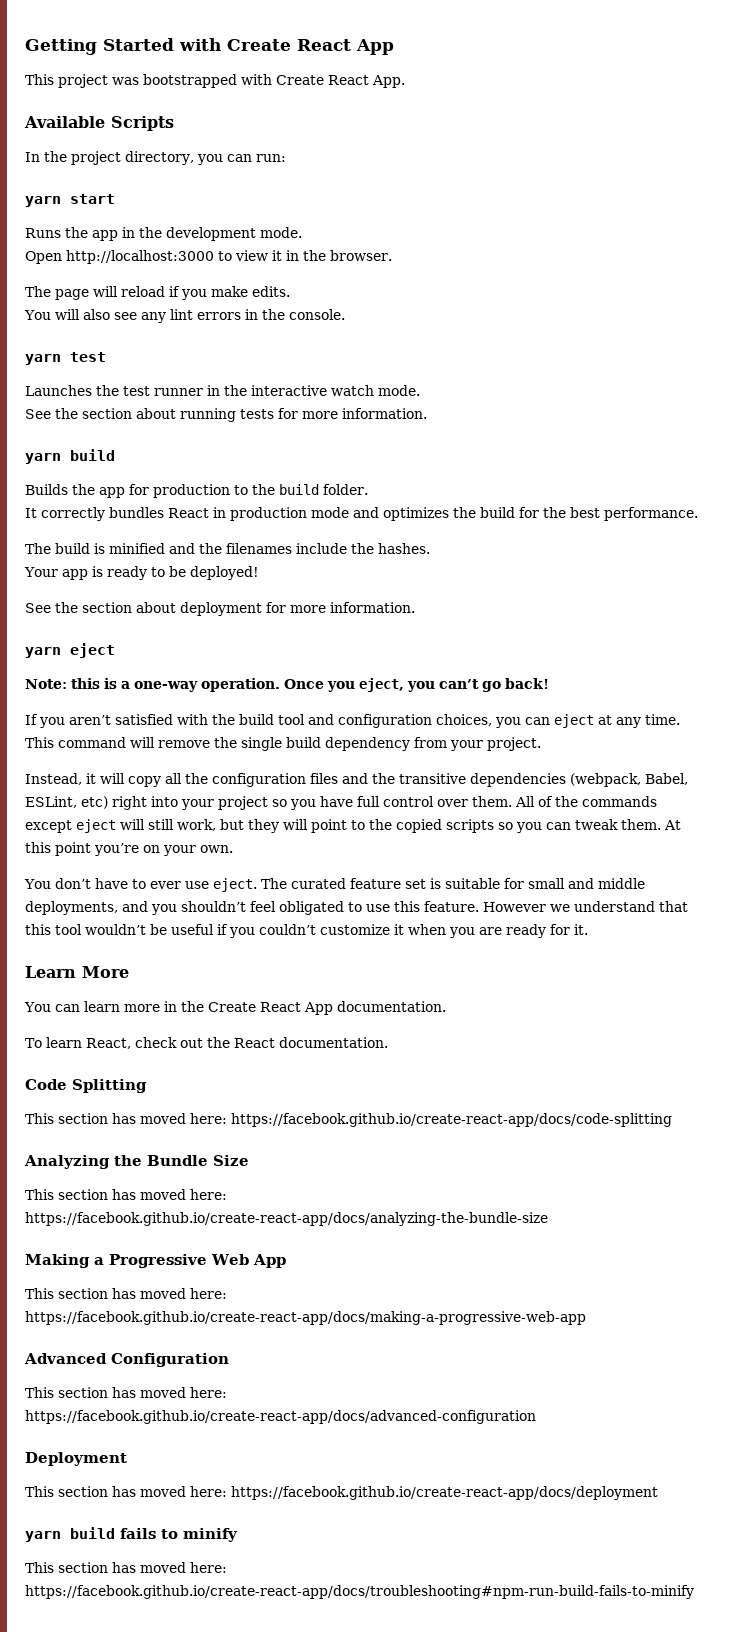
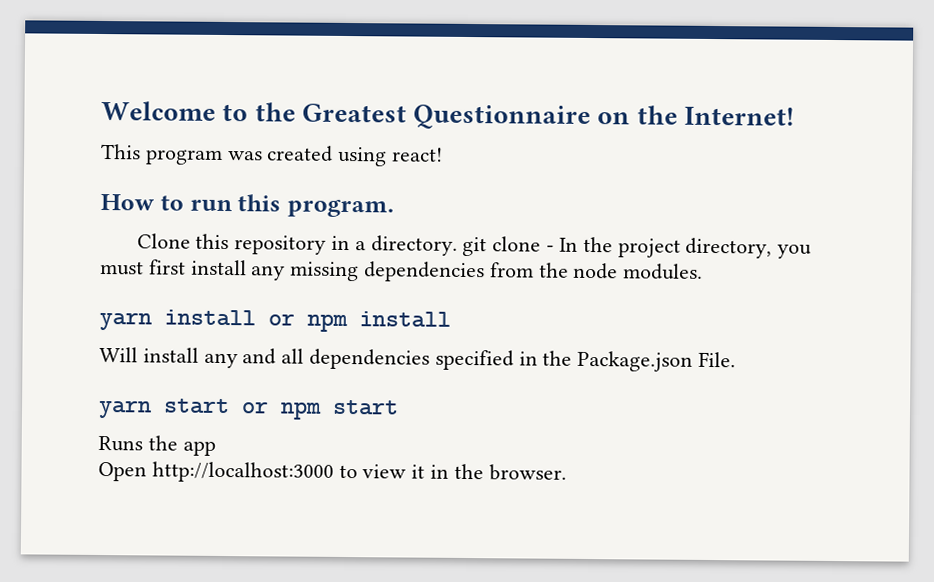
[25,38,394,55] [25,74,405,88] [24,116,174,131] Getting Started with Create React App // This project was bootstrapped with Create React App. // Available Scripts // -> [101,100,795,131] [101,143,444,167] [100,193,394,218] [136,233,555,257] Welcome to the Greatest Questionnaire on the Internet! // This program was created using react! // How to run this program. // Clone this repository in a directory. git clone -
[226,154,286,162] [25,196,61,207] can run: // yarn -> [100,259,704,283] [99,309,451,333] [99,346,737,372] [98,398,322,420] must first install any missing dependencies from the node modules. // yarn install or npm install // Will install any and all dependencies specified in the Package.json File. // yarn start or npm
[122,227,302,241] in the development mode. -> (216, 448) none
[25,286,290,300] [24,309,345,323] [25,352,106,365] [25,385,420,396] [25,408,427,422] [25,449,115,464] [25,484,368,498] [25,507,698,521] [25,543,430,554] [24,566,259,580] [25,602,415,616] [25,643,115,658] [25,678,549,692] [25,714,680,728] [25,737,541,751] [25,773,688,787] [25,796,657,810] [25,819,681,833] [25,842,233,856] [24,878,645,892] [25,901,688,915] [25,924,588,938] [25,966,129,978] [24,1001,446,1015] [25,1037,388,1049] [25,1079,147,1093] [25,1113,672,1127] [24,1155,249,1169] [25,1189,227,1200] [25,1212,548,1226] [25,1254,286,1268] [25,1288,227,1299] [25,1311,586,1325] [24,1353,229,1367] [25,1387,227,1398] [25,1410,536,1424] [25,1452,127,1466] [25,1486,658,1500] [25,1527,238,1542] [25,1562,227,1573] [25,1585,694,1599] // The page will reload if you make edits. // You will also see any lint errors in the console. // yarn test // Launches the test runner in the interactive watch mode. // See the section about running tests for more information. // yarn build // Builds the app for production to the build folder. // It correctly bundles React in production mode and optimizes the build for the best performance. // The build is minified and the filenames include the hashes. // Your app is ready to be deployed! // See the section about deployment for more information. // yarn eject // Note: this is a one-way operation. Once you eject, you can’t go back! // If you aren’t satisfied with the build tool and configuration choices, you can eject at any time. This command will remove the single build dependency from your project. // Instead, it will copy all the configuration files and the transitive dependencies (webpack, Babel, ESLint, etc) right into your project so you have full control over them. All of the commands except eject will still work, but they will point to the copied scripts so you can tweak them. At this point you’re on your own. // You don’t have to ever use eject. The curated feature set is suitable for small and middle deployments, and you shouldn’t feel obligated to use this feature. However we understand that this tool wouldn’t be useful if you couldn’t customize it when you are ready for it. // Learn More // You can learn more in the Create React App documentation. // To learn React, check out the React documentation. // Code Splitting // This section has moved here: https://facebook.github.io/create-react-app/docs/code-splitting // Analyzing the Bundle Size // This section has moved here: https://facebook.github.io/create-react-app/docs/analyzing-the-bundle-size // Making a Progressive Web App // This section has moved here: https://facebook.github.io/create-react-app/docs/making-a-progressive-web-app // Advanced Configuration // This section has moved here: https://facebook.github.io/create-react-app/docs/advanced-configuration // Deployment // This section has moved here: https://facebook.github.io/create-react-app/docs/deployment // yarn build fails to minify // This section has moved here: https://facebook.github.io/create-react-app/docs/troubleshooting#npm-run-build-fails-to-minify -> (567, 472) none

